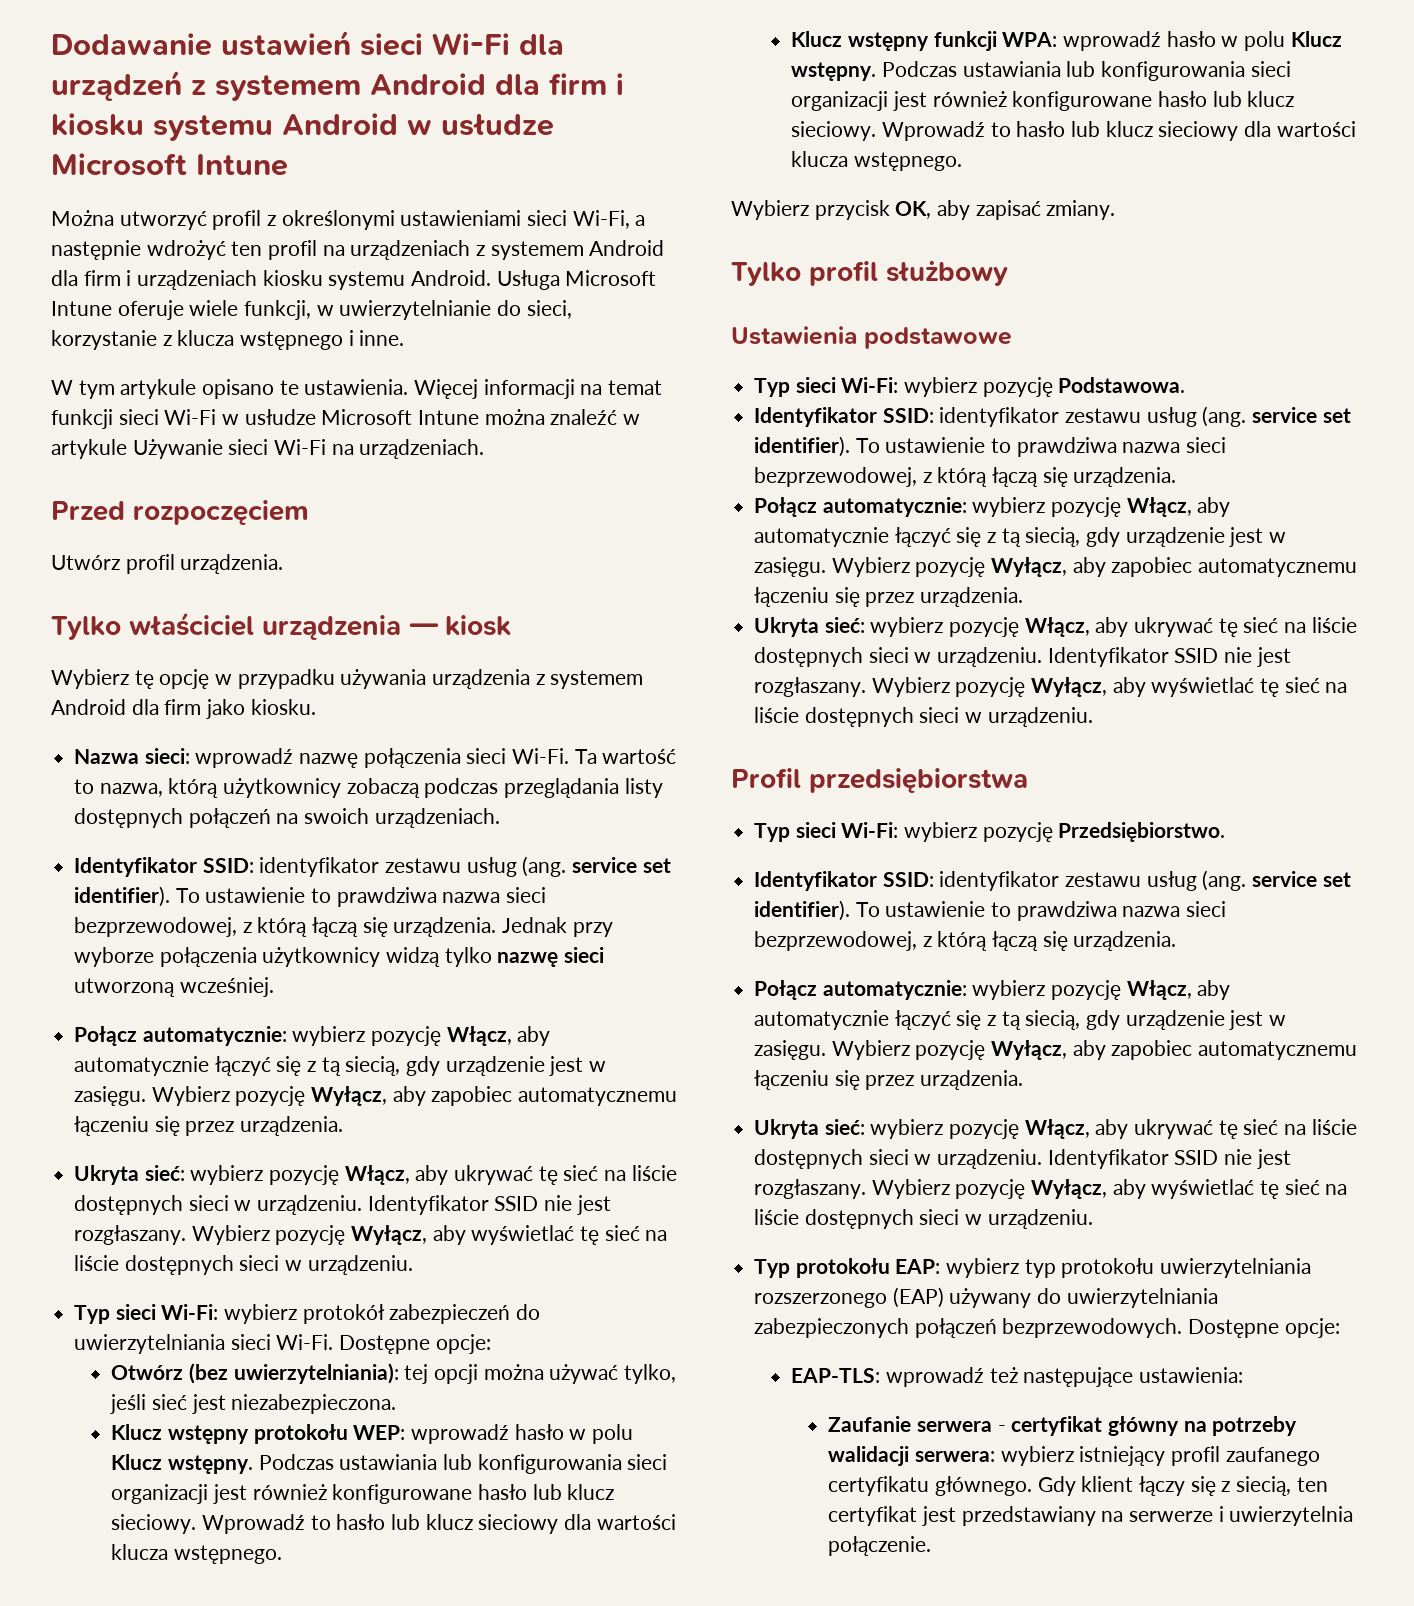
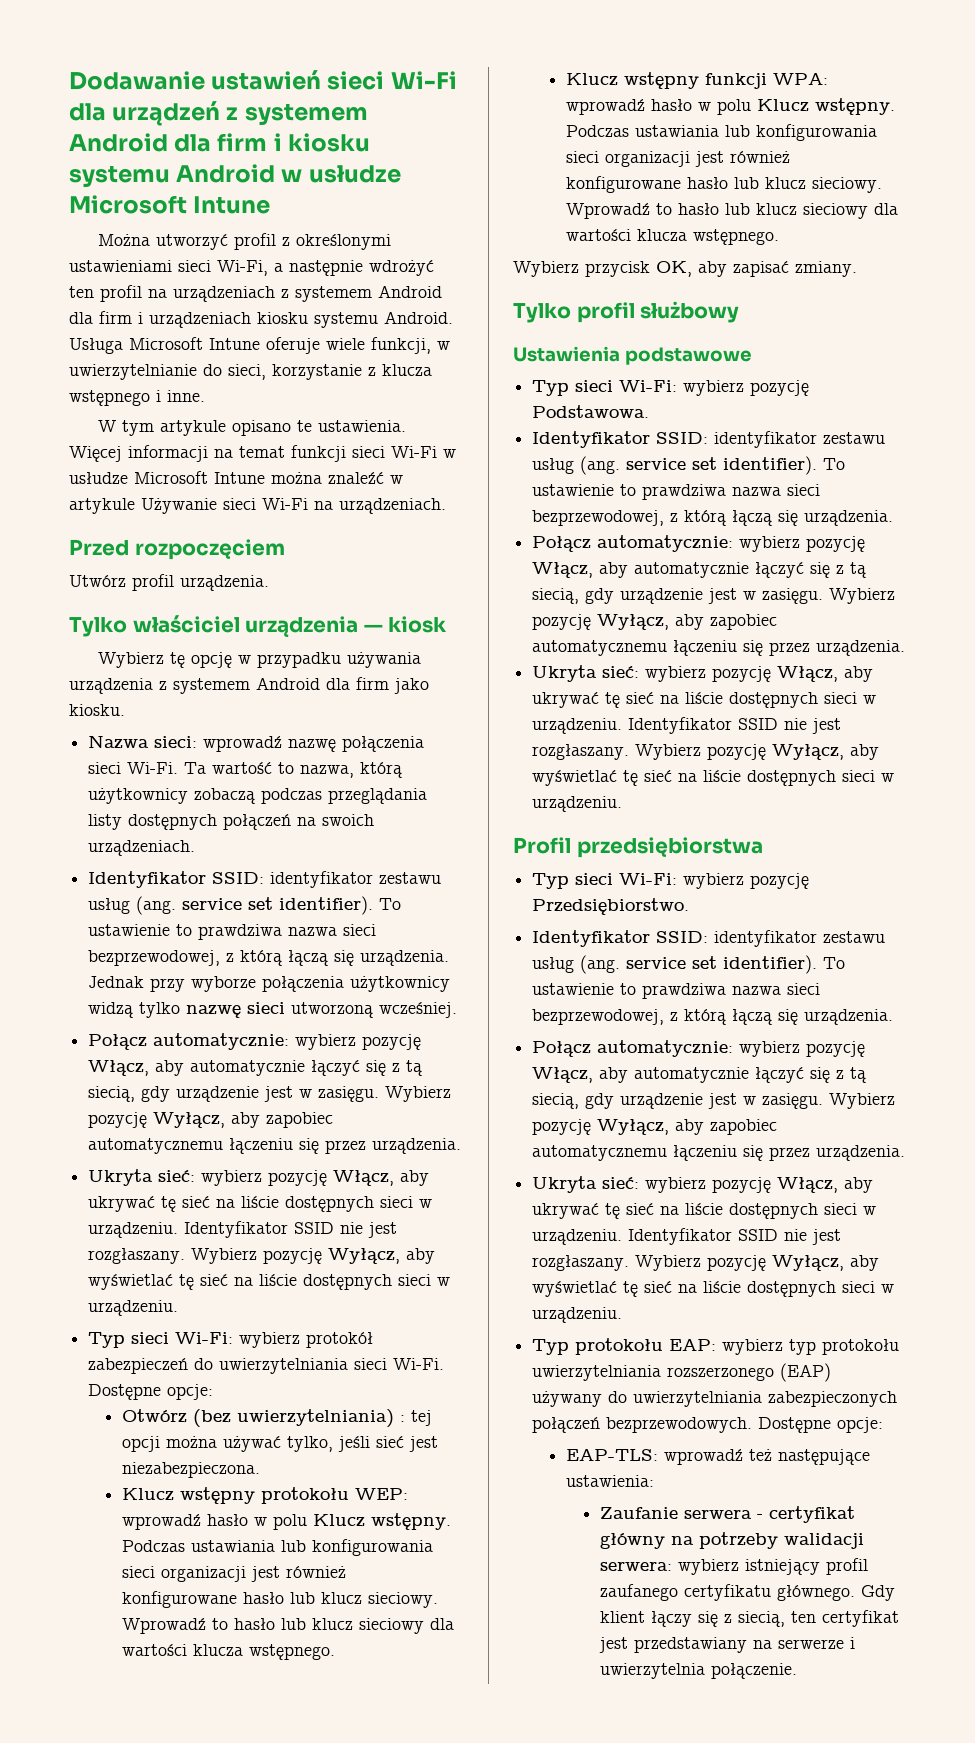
[233,1363,399,1384] uwierzytelniania): -> [236,1409,405,1428] uwierzytelniania) :

